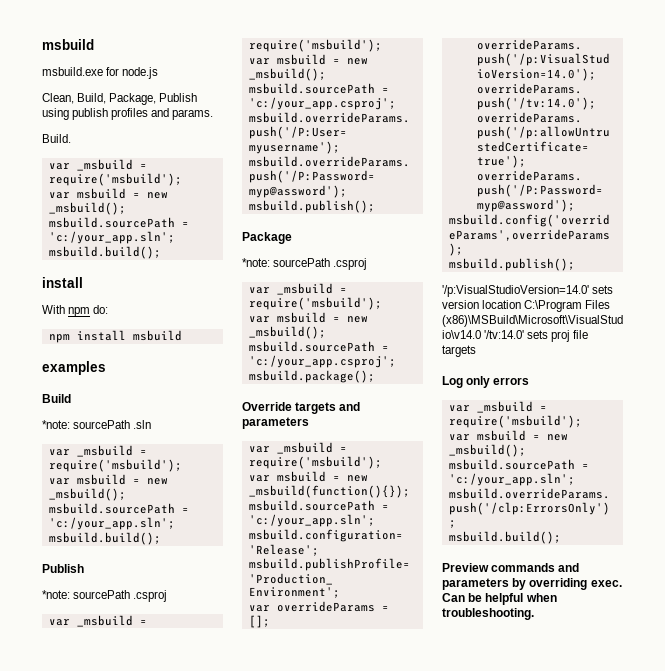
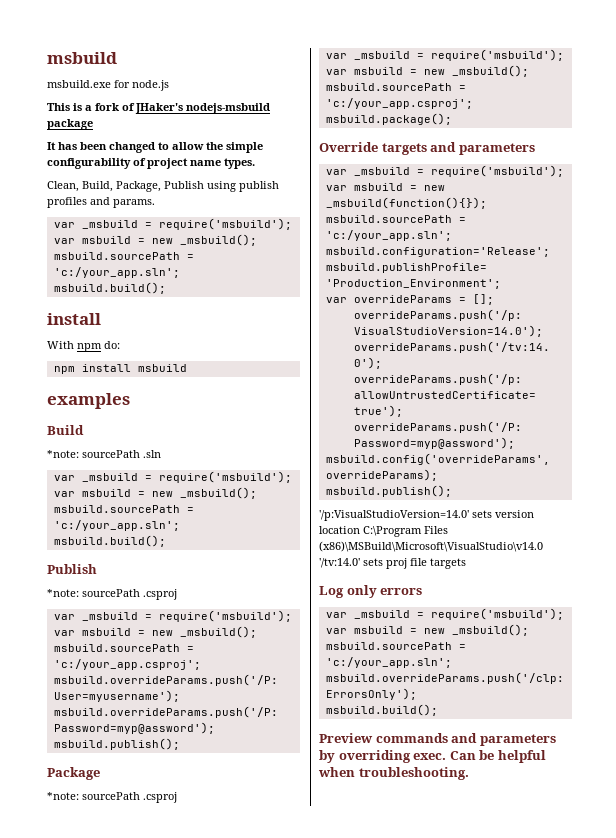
(159, 73) none -> [47,103,270,114] [47,119,93,130] [47,142,263,153] [47,158,255,169] // This is a fork of JHaker's nodejs-msbuild package // It has been changed to allow the simple configurability of project name types.
[42,134,71,143] // Build. -> (155, 203) none

